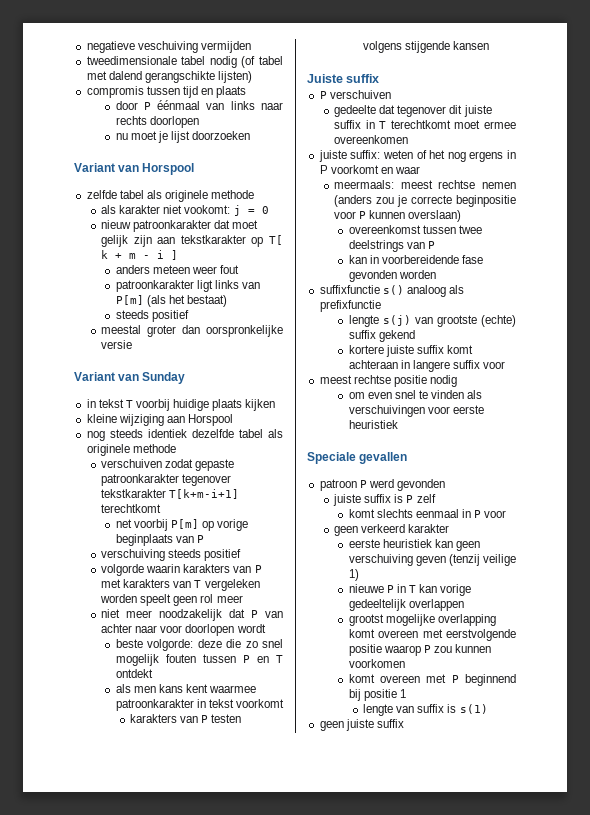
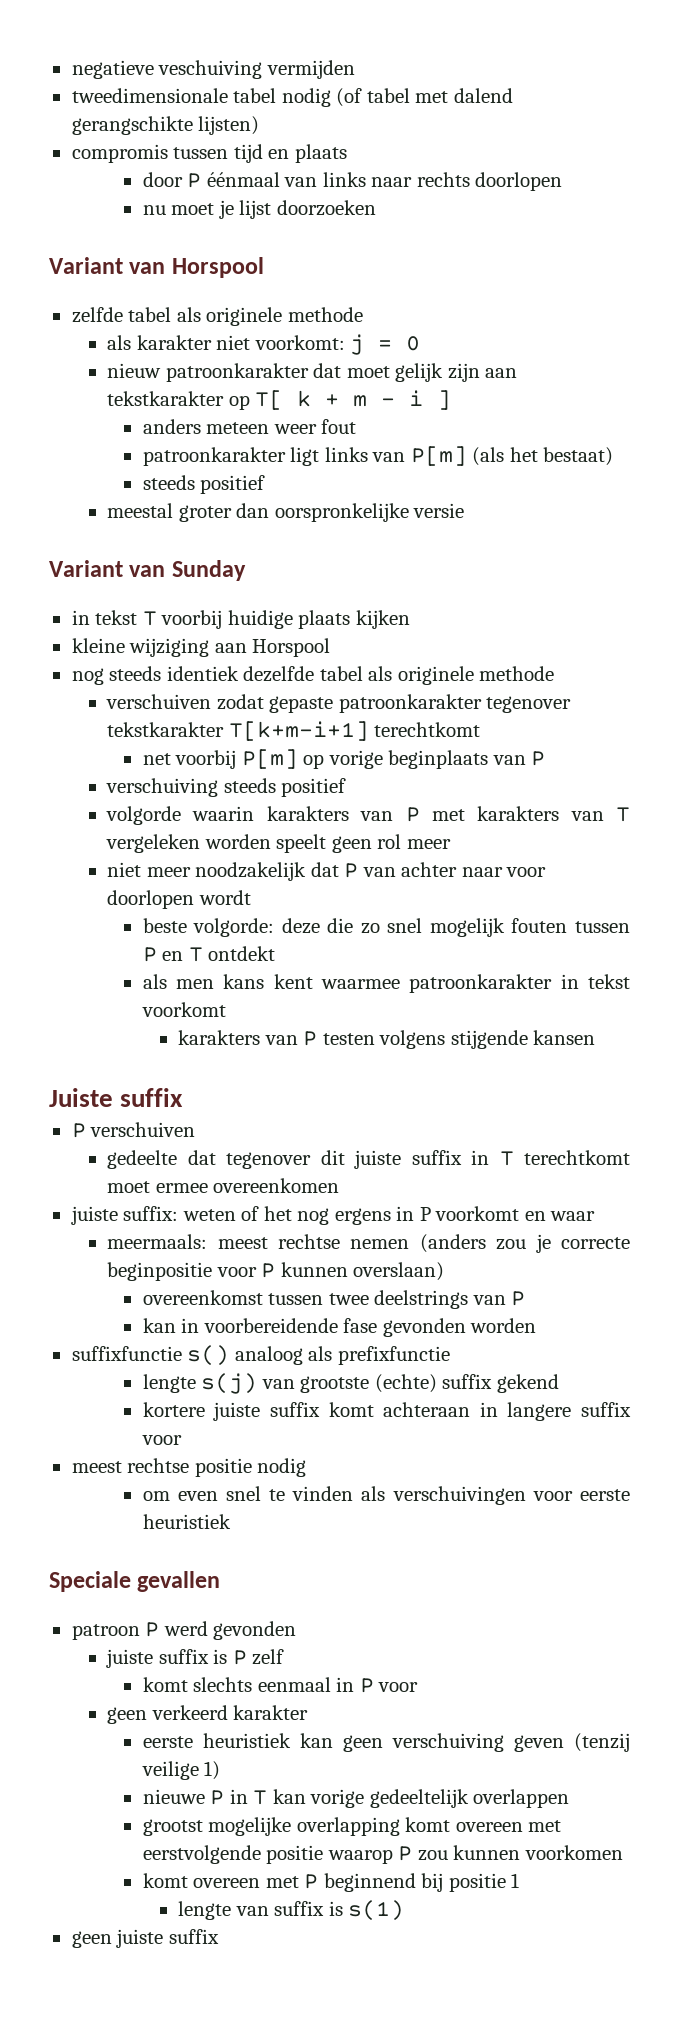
[184,205,231,214] vookomt: -> [254,335,345,350] voorkomt:

